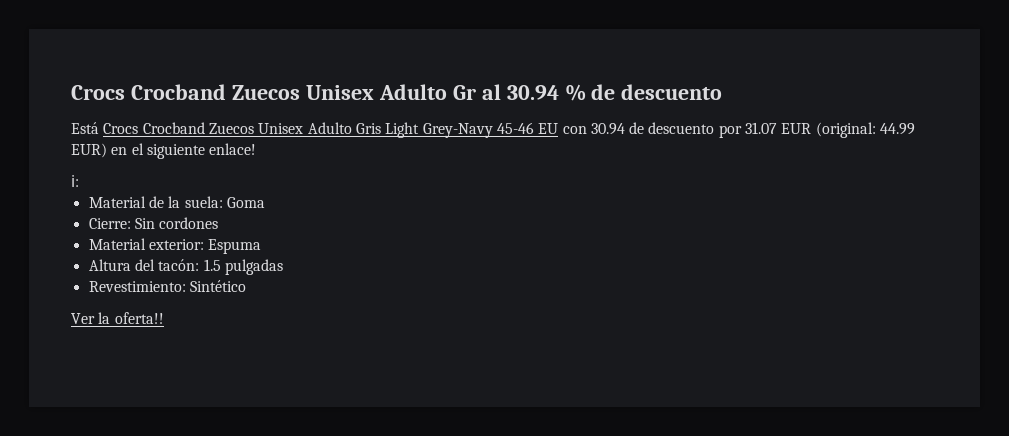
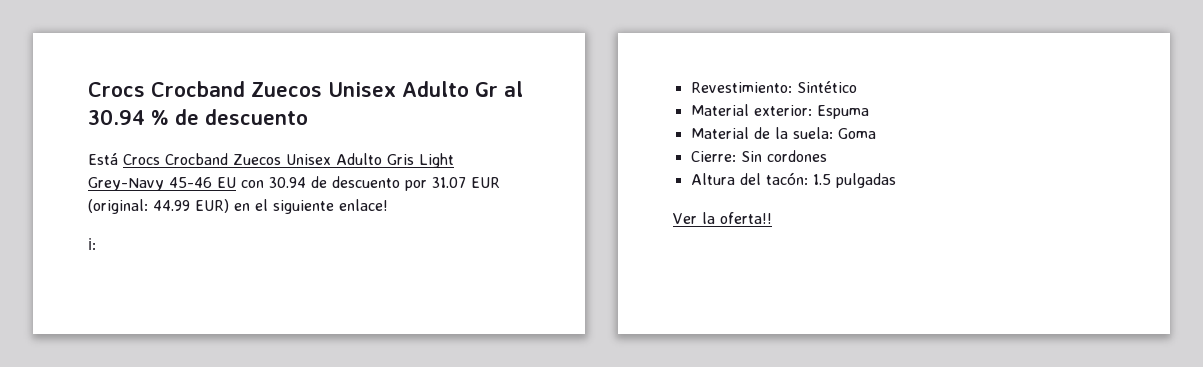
(79, 181) none -> [690,81,857,93] [690,104,869,119] // Revestimiento: Sintético // Material exterior: Espuma
[88,238,262,254] // Material exterior: Espuma -> (827, 156) none
[88,280,246,292] // Revestimiento: Sintético -> (896, 180) none

